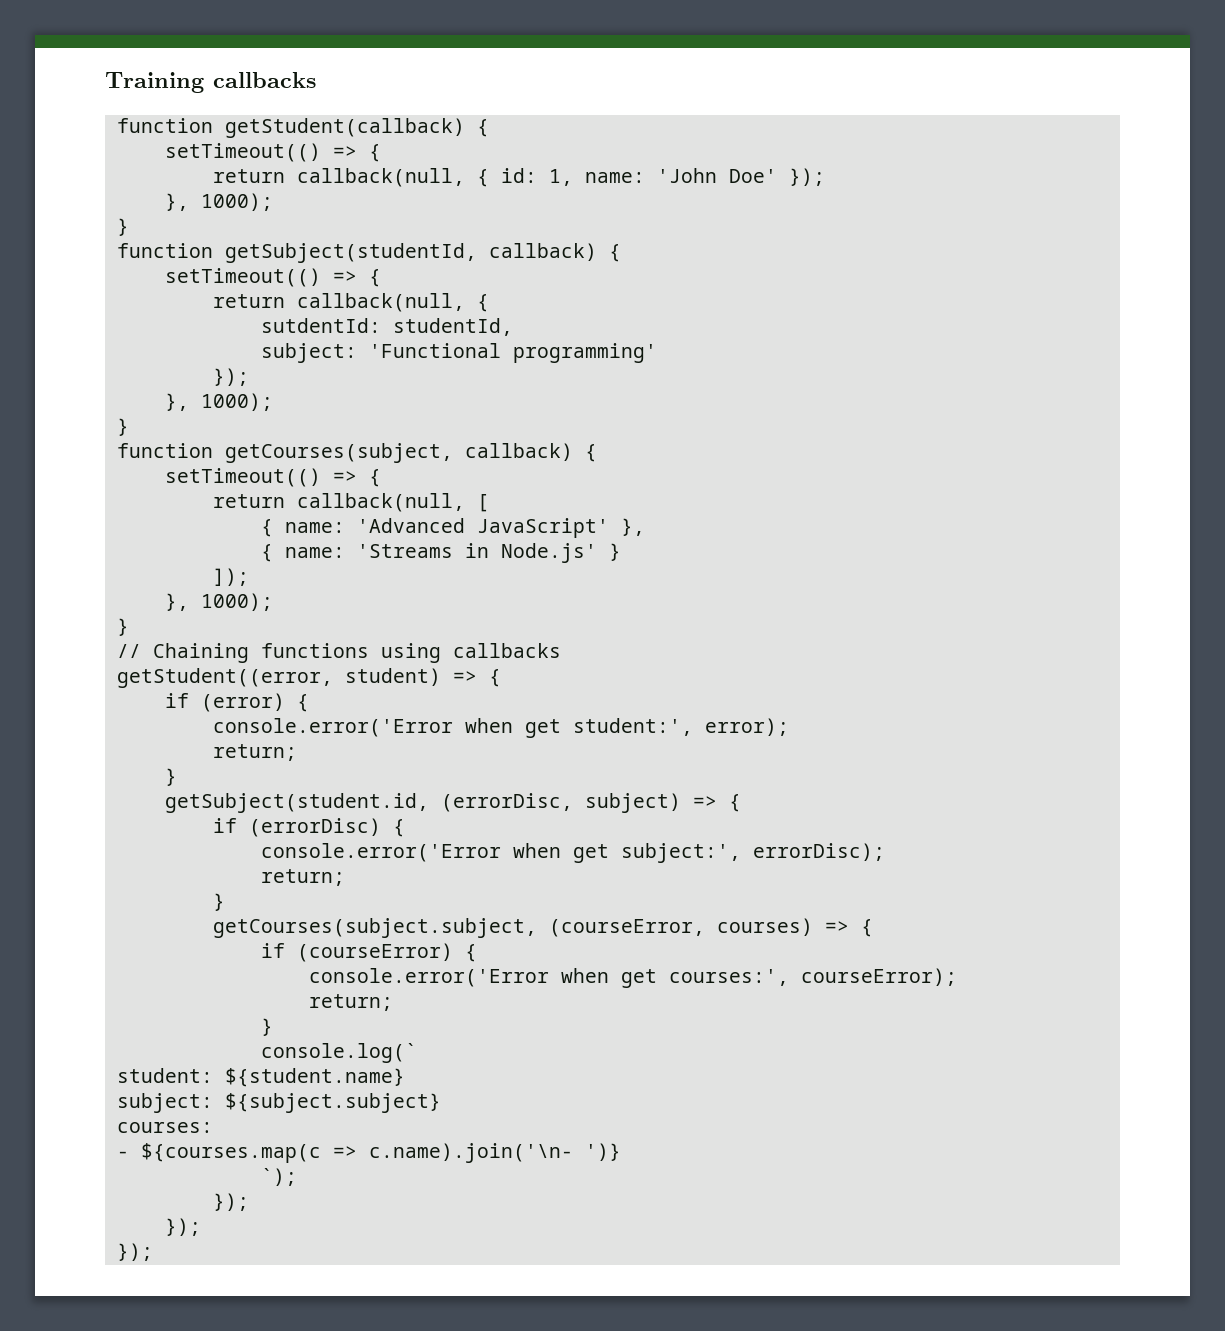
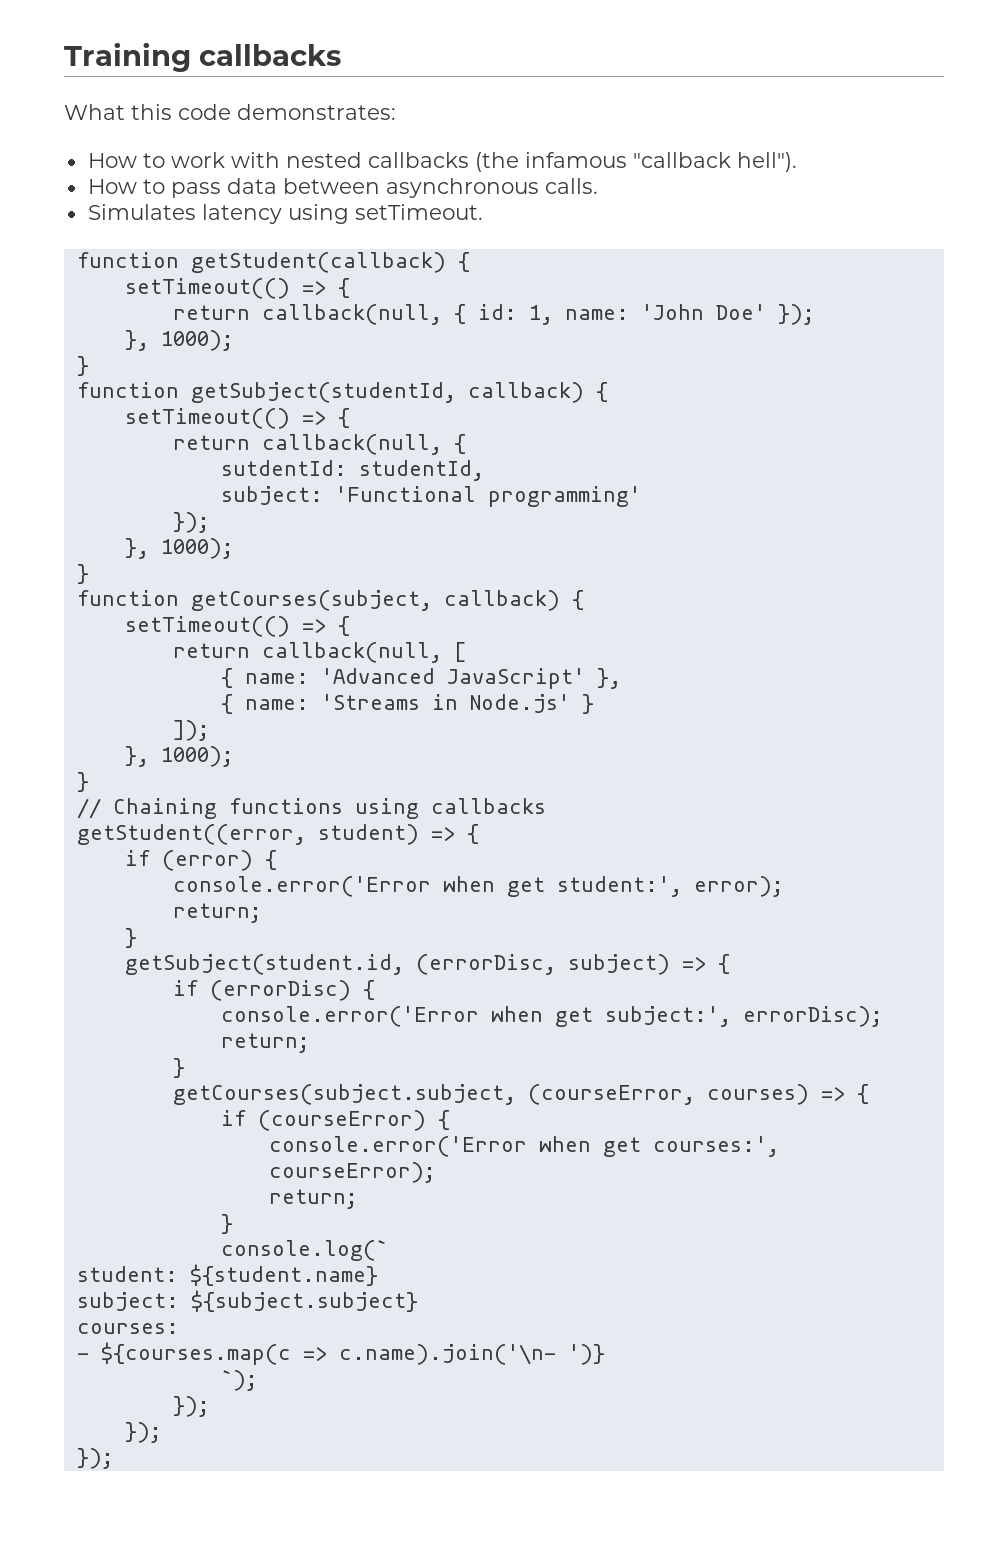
(316, 80) none -> [64,104,396,120] [87,152,797,172] [87,178,598,198] [87,204,483,224] // What this code demonstrates: // How to work with nested callbacks (the infamous "callback hell"). // How to pass data between asynchronous calls. // Simulates latency using setTimeout.

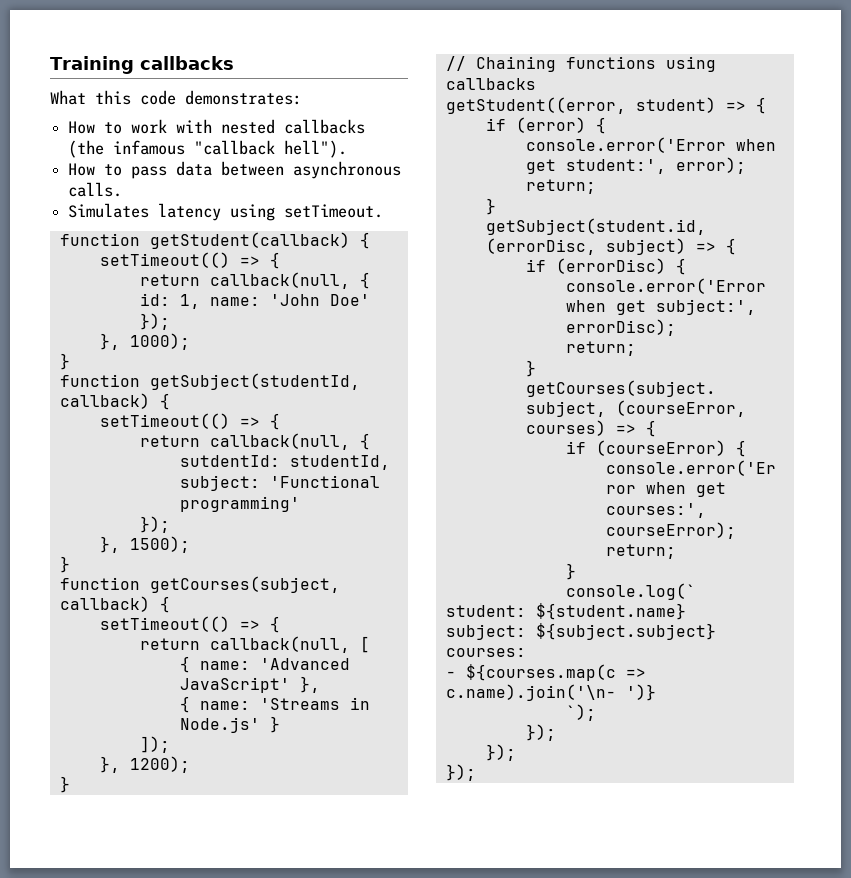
[160,538,234,559] 1000); -> [129,536,190,553] 1500);
[160,746,234,767] 1000); -> [129,756,190,773] 1200);

